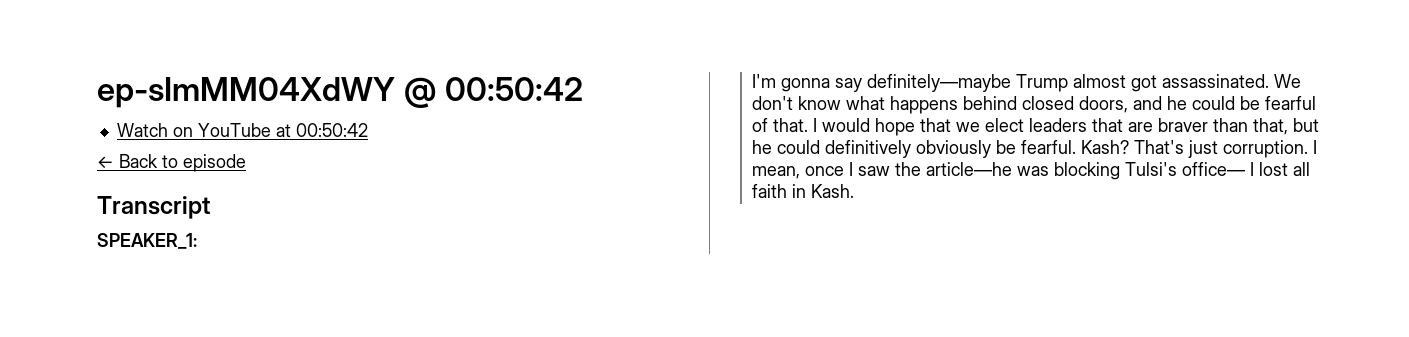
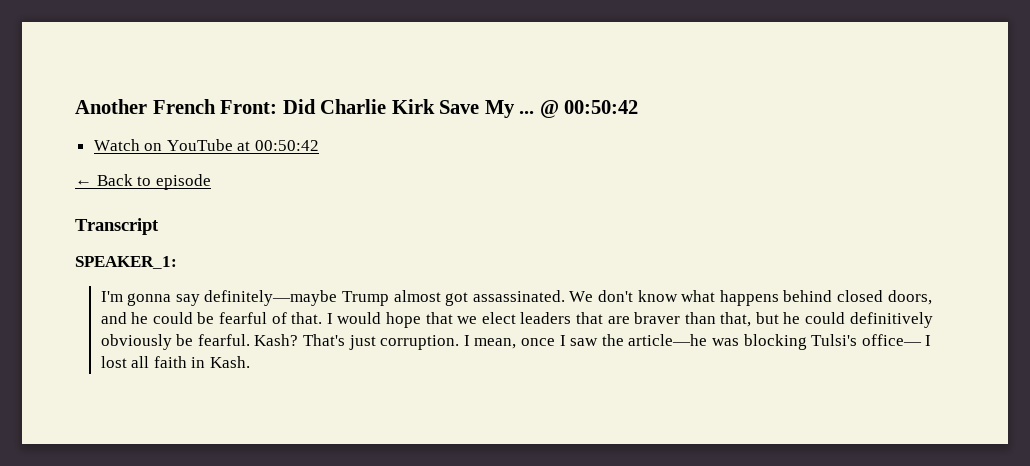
[97,77,395,108] ep-sImMM04XdWY -> [75,99,535,118] Another French Front: Did Charlie Kirk Save My ...

